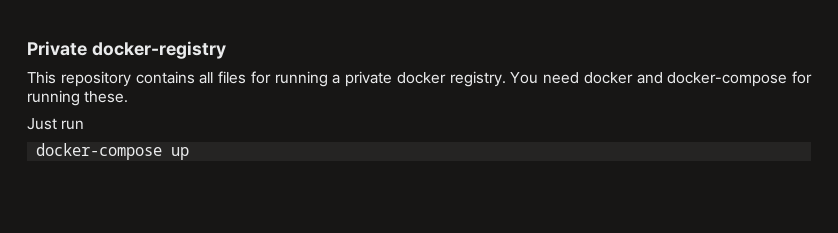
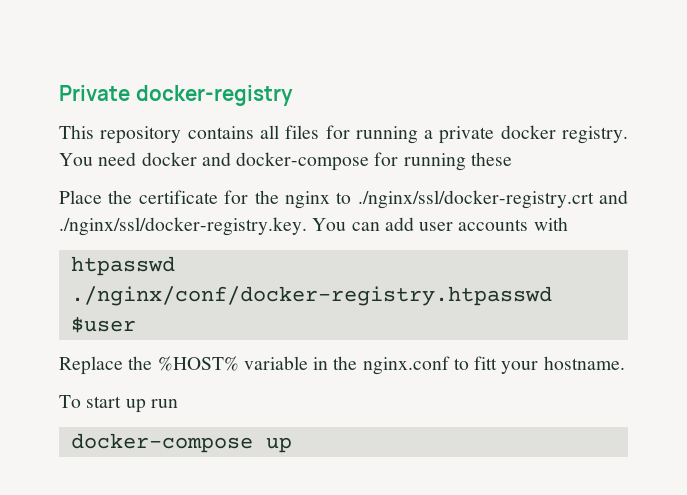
[84,91,129,103] [27,118,57,130] these. // Just -> [470,152,512,166] [59,190,628,209] [59,217,568,236] [70,256,175,276] [70,286,552,306] [70,316,136,333] [59,356,625,375] [59,395,146,413] these // Place the certificate for the nginx to ./nginx/ssl/docker-registry.crt and ./nginx/ssl/docker-registry.key. You can add user accounts with // htpasswd ./nginx/conf/docker-registry.htpasswd $user // Replace the %HOST% variable in the nginx.conf to fitt your hostname. // To start up

